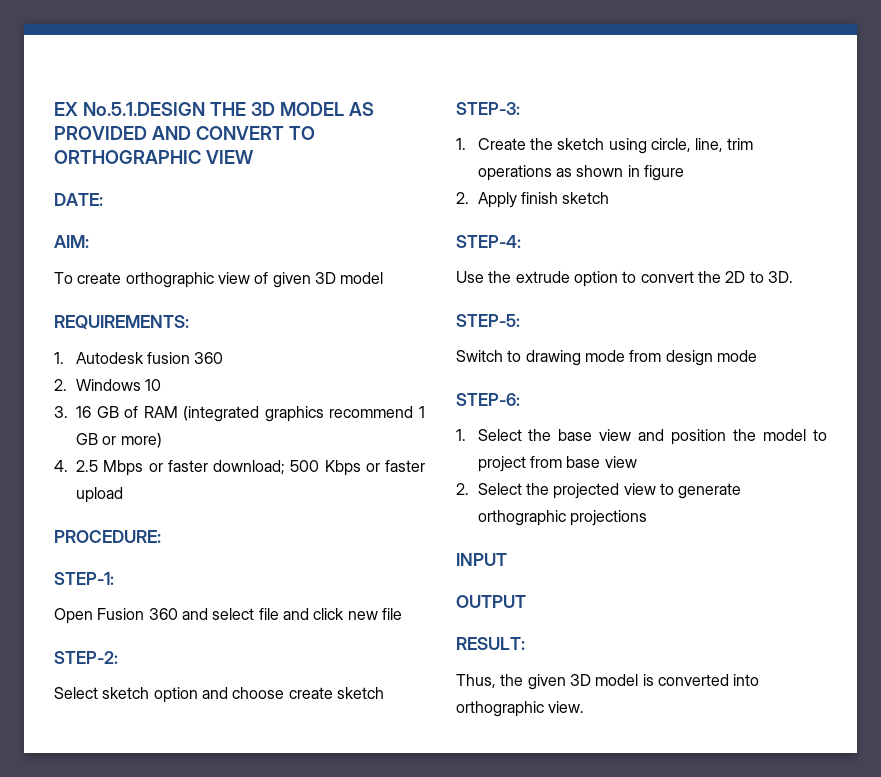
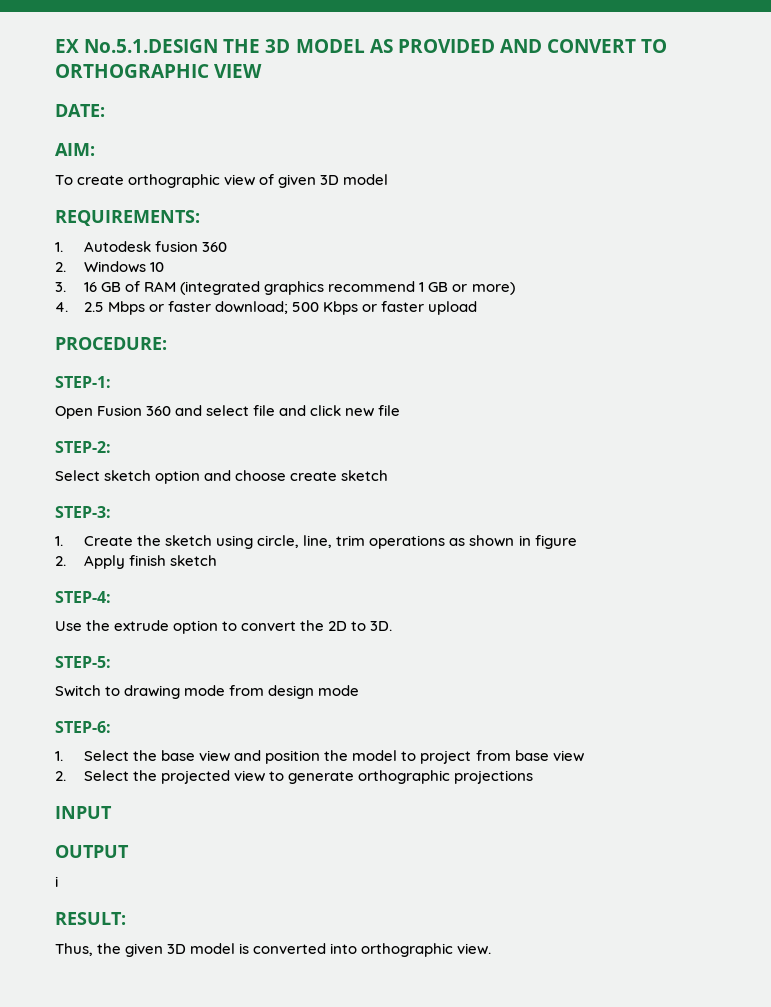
(526, 601) none -> [55,876,58,887] // i

